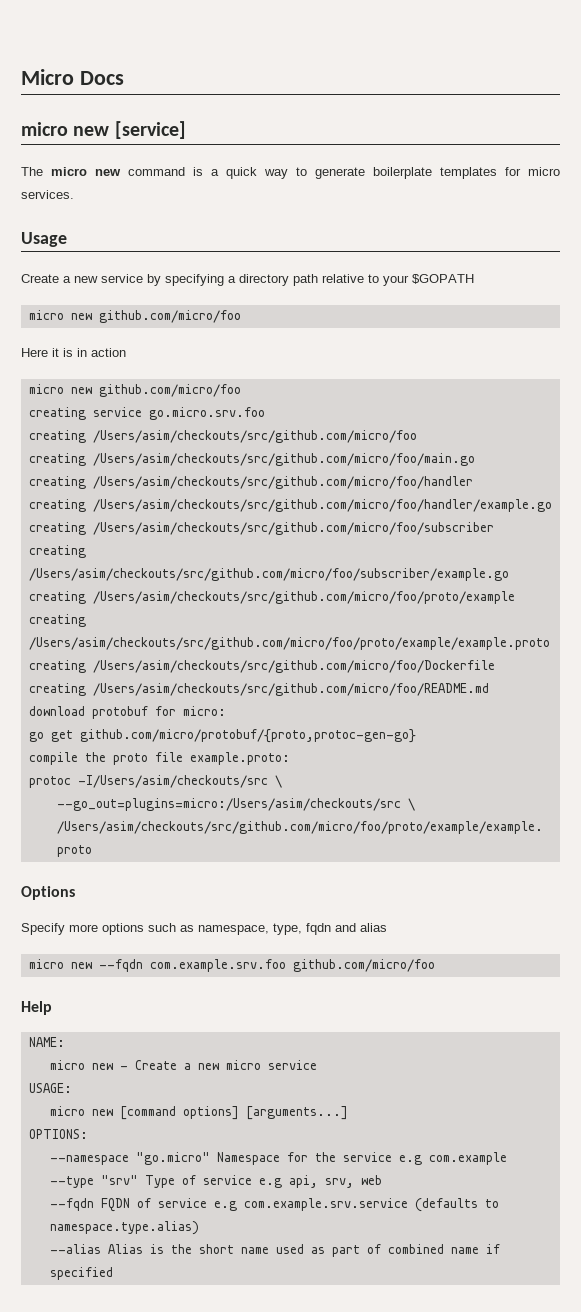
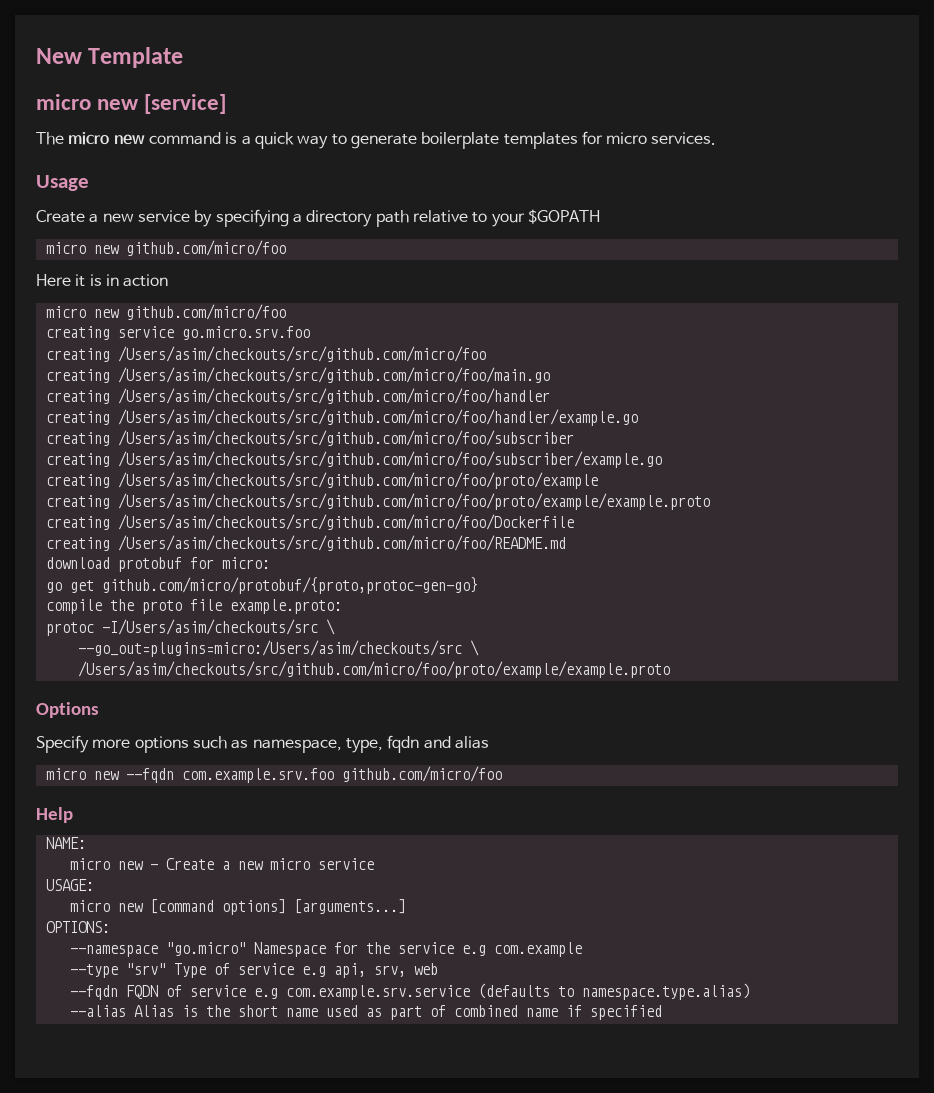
[21,69,124,85] Micro Docs -> [36,47,184,68] New Template

